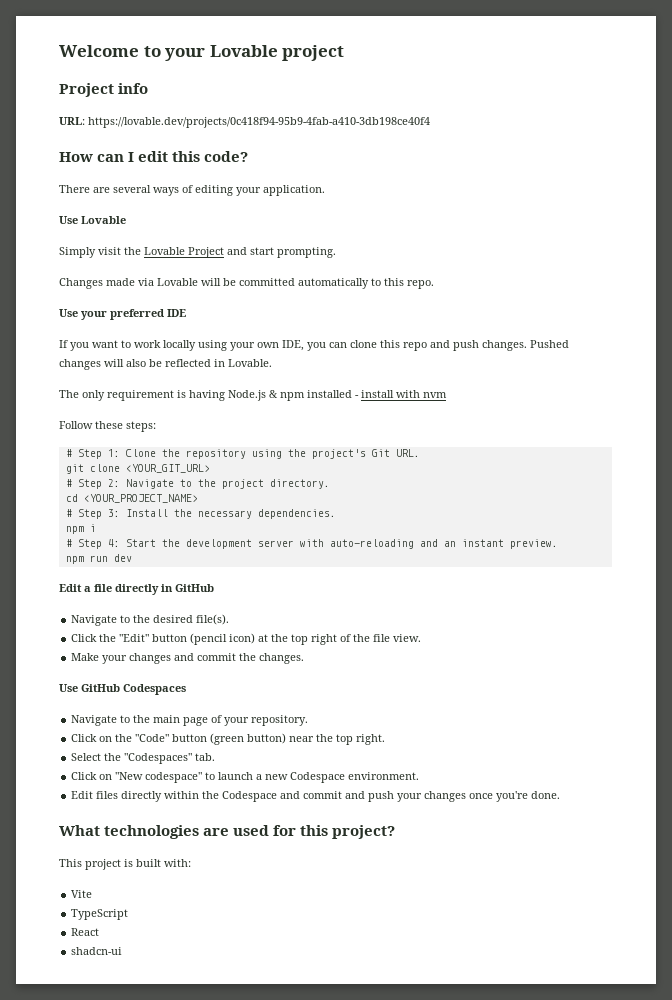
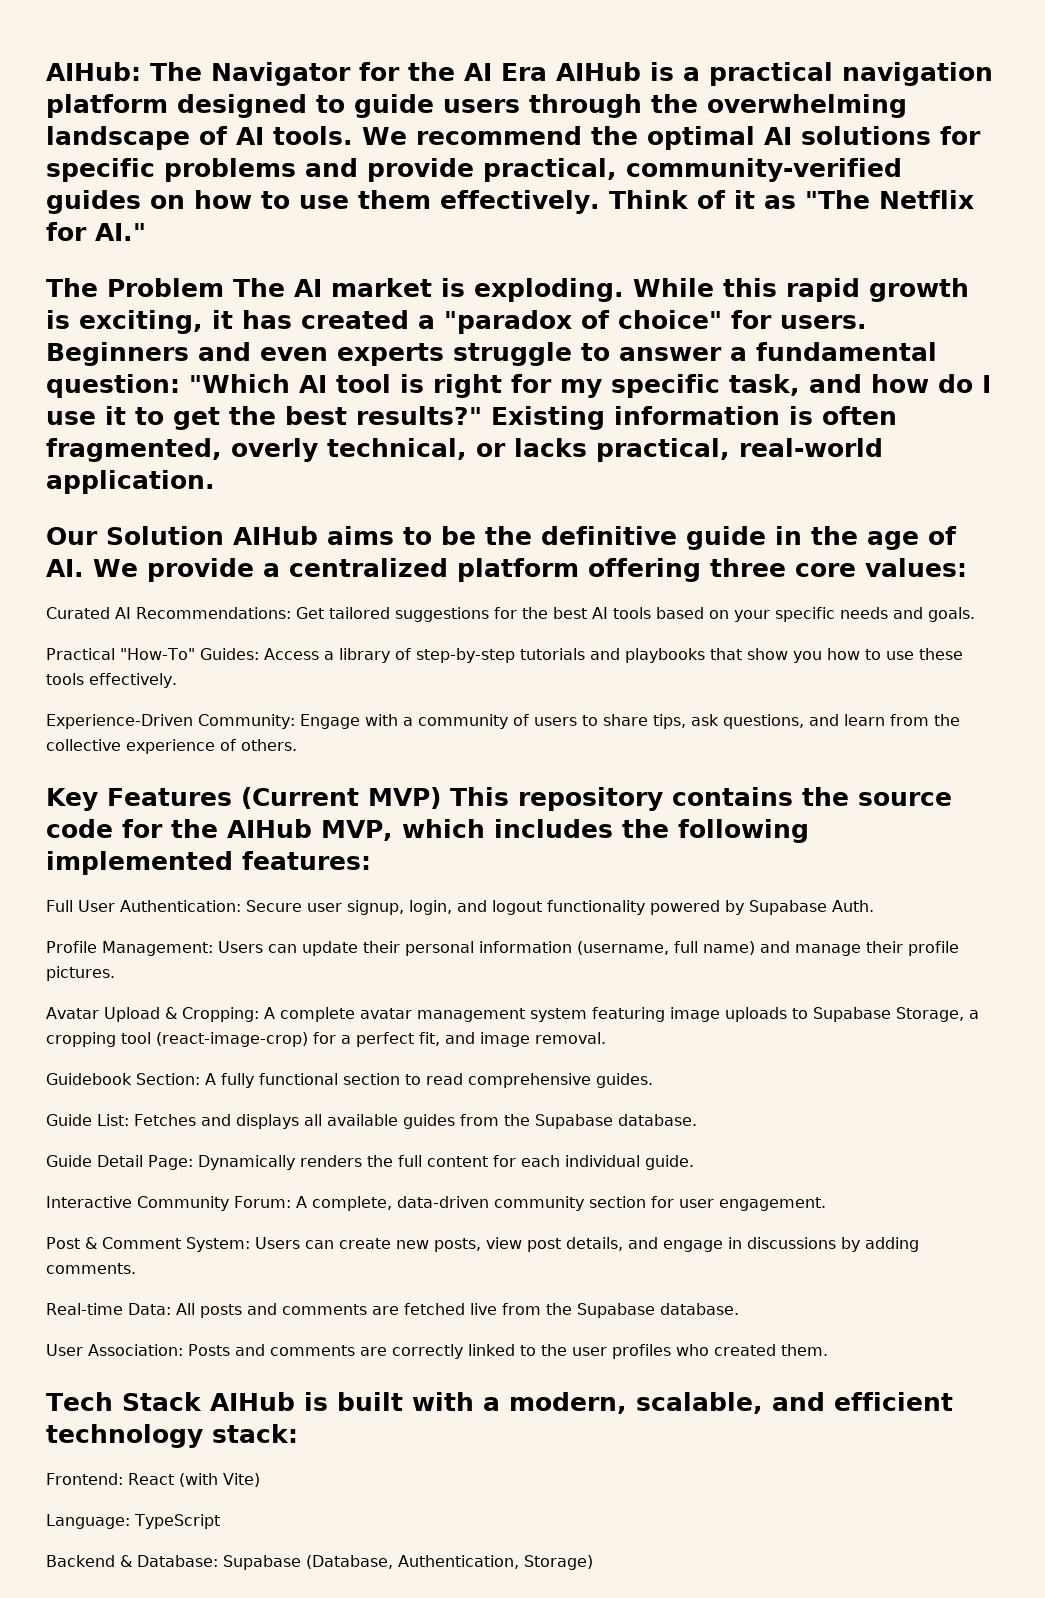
[59,45,345,61] [59,83,149,97] [59,117,430,128] [59,151,249,162] [59,185,325,196] [59,216,126,224] [59,247,336,258] [59,278,434,289] [59,309,186,320] [59,340,569,351] [59,359,272,370] [59,390,447,401] [59,421,156,432] [65,449,420,459] [65,464,210,474] [65,479,330,489] [65,494,198,503] [65,509,336,519] [65,524,96,534] [65,539,558,549] [65,554,132,564] [59,584,214,595] [71,614,230,626] [71,633,422,645] [71,653,305,664] [59,684,186,695] [71,715,309,726] [71,733,386,745] [71,753,216,764] [71,772,420,783] [71,791,561,802] [59,825,396,839] [59,859,191,870] [71,890,93,898] [71,909,129,920] [71,928,100,936] [71,947,123,955] Welcome to your Lovable project // Project info // URL: https://lovable.dev/projects/0c418f94-95b9-4fab-a410-3db198ce40f4 // How can I edit this code? // There are several ways of editing your application. // Use Lovable // Simply visit the Lovable Project and start prompting. // Changes made via Lovable will be committed automatically to this repo. // Use your preferred IDE // If you want to work locally using your own IDE, you can clone this repo and push changes. Pushed changes will also be reflected in Lovable. // The only requirement is having Node.js & npm installed - install with nvm // Follow these steps: // # Step 1: Clone the repository using the project's Git URL. // git clone <YOUR_GIT_URL> // # Step 2: Navigate to the project directory. // cd <YOUR_PROJECT_NAME> // # Step 3: Install the necessary dependencies. // npm i // # Step 4: Start the development server with auto-reloading and an instant preview. // npm run dev // Edit a file directly in GitHub // Navigate to the desired file(s). // Click the "Edit" button (pencil icon) at the top right of the file view. // Make your changes and commit the changes. // Use GitHub Codespaces // Navigate to the main page of your repository. // Click on the "Code" button (green button) near the top right. // Select the "Codespaces" tab. // Click on "New codespace" to launch a new Codespace environment. // Edit files directly within the Codespace and commit and push your changes once you're done. // What technologies are used for this project? // This project is built with: // Vite // TypeScript // React // shadcn-ui -> [46,62,993,86] [46,94,907,118] [46,126,981,150] [46,158,902,182] [46,190,974,214] [46,222,146,241] [46,278,969,302] [46,310,867,334] [46,342,937,366] [46,374,991,398] [46,406,897,430] [46,438,883,462] [46,470,215,494] [46,526,957,550] [46,558,967,582] [46,607,975,622] [46,648,963,663] [46,673,177,688] [46,714,960,729] [46,739,297,754] [46,787,952,811] [46,819,809,843] [46,851,371,875] [46,900,874,915] [46,941,959,956] [46,966,115,981] [46,1007,979,1022] [46,1032,606,1047] [46,1073,653,1088] [46,1114,697,1129] [46,1155,694,1170] [46,1196,826,1211] [46,1237,919,1252] [46,1263,136,1274] [46,1303,739,1318] [46,1344,828,1359] [46,1392,953,1414] [46,1424,298,1448] [46,1473,260,1487] [46,1514,220,1529] [46,1555,593,1570] AIHub: The Navigator for the AI Era AIHub is a practical navigation platform designed to guide users through the overwhelming landscape of AI tools. We recommend the optimal AI solutions for specific problems and provide practical, community-verified guides on how to use them effectively. Think of it as "The Netflix for AI." // The Problem The AI market is exploding. While this rapid growth is exciting, it has created a "paradox of choice" for users. Beginners and even experts struggle to answer a fundamental question: "Which AI tool is right for my specific task, and how do I use it to get the best results?" Existing information is often fragmented, overly technical, or lacks practical, real-world application. // Our Solution AIHub aims to be the definitive guide in the age of AI. We provide a centralized platform offering three core values: // Curated AI Recommendations: Get tailored suggestions for the best AI tools based on your specific needs and goals. // Practical "How-To" Guides: Access a library of step-by-step tutorials and playbooks that show you how to use these tools effectively. // Experience-Driven Community: Engage with a community of users to share tips, ask questions, and learn from the collective experience of others. // Key Features (Current MVP) This repository contains the source code for the AIHub MVP, which includes the following implemented features: // Full User Authentication: Secure user signup, login, and logout functionality powered by Supabase Auth. // Profile Management: Users can update their personal information (username, full name) and manage their profile pictures. // Avatar Upload & Cropping: A complete avatar management system featuring image uploads to Supabase Storage, a cropping tool (react-image-crop) for a perfect fit, and image removal. // Guidebook Section: A fully functional section to read comprehensive guides. // Guide List: Fetches and displays all available guides from the Supabase database. // Guide Detail Page: Dynamically renders the full content for each individual guide. // Interactive Community Forum: A complete, data-driven community section for user engagement. // Post & Comment System: Users can create new posts, view post details, and engage in discussions by adding comments. // Real-time Data: All posts and comments are fetched live from the Supabase database. // User Association: Posts and comments are correctly linked to the user profiles who created them. // Tech Stack AIHub is built with a modern, scalable, and efficient technology stack: // Frontend: React (with Vite) // Language: TypeScript // Backend & Database: Supabase (Database, Authentication, Storage)

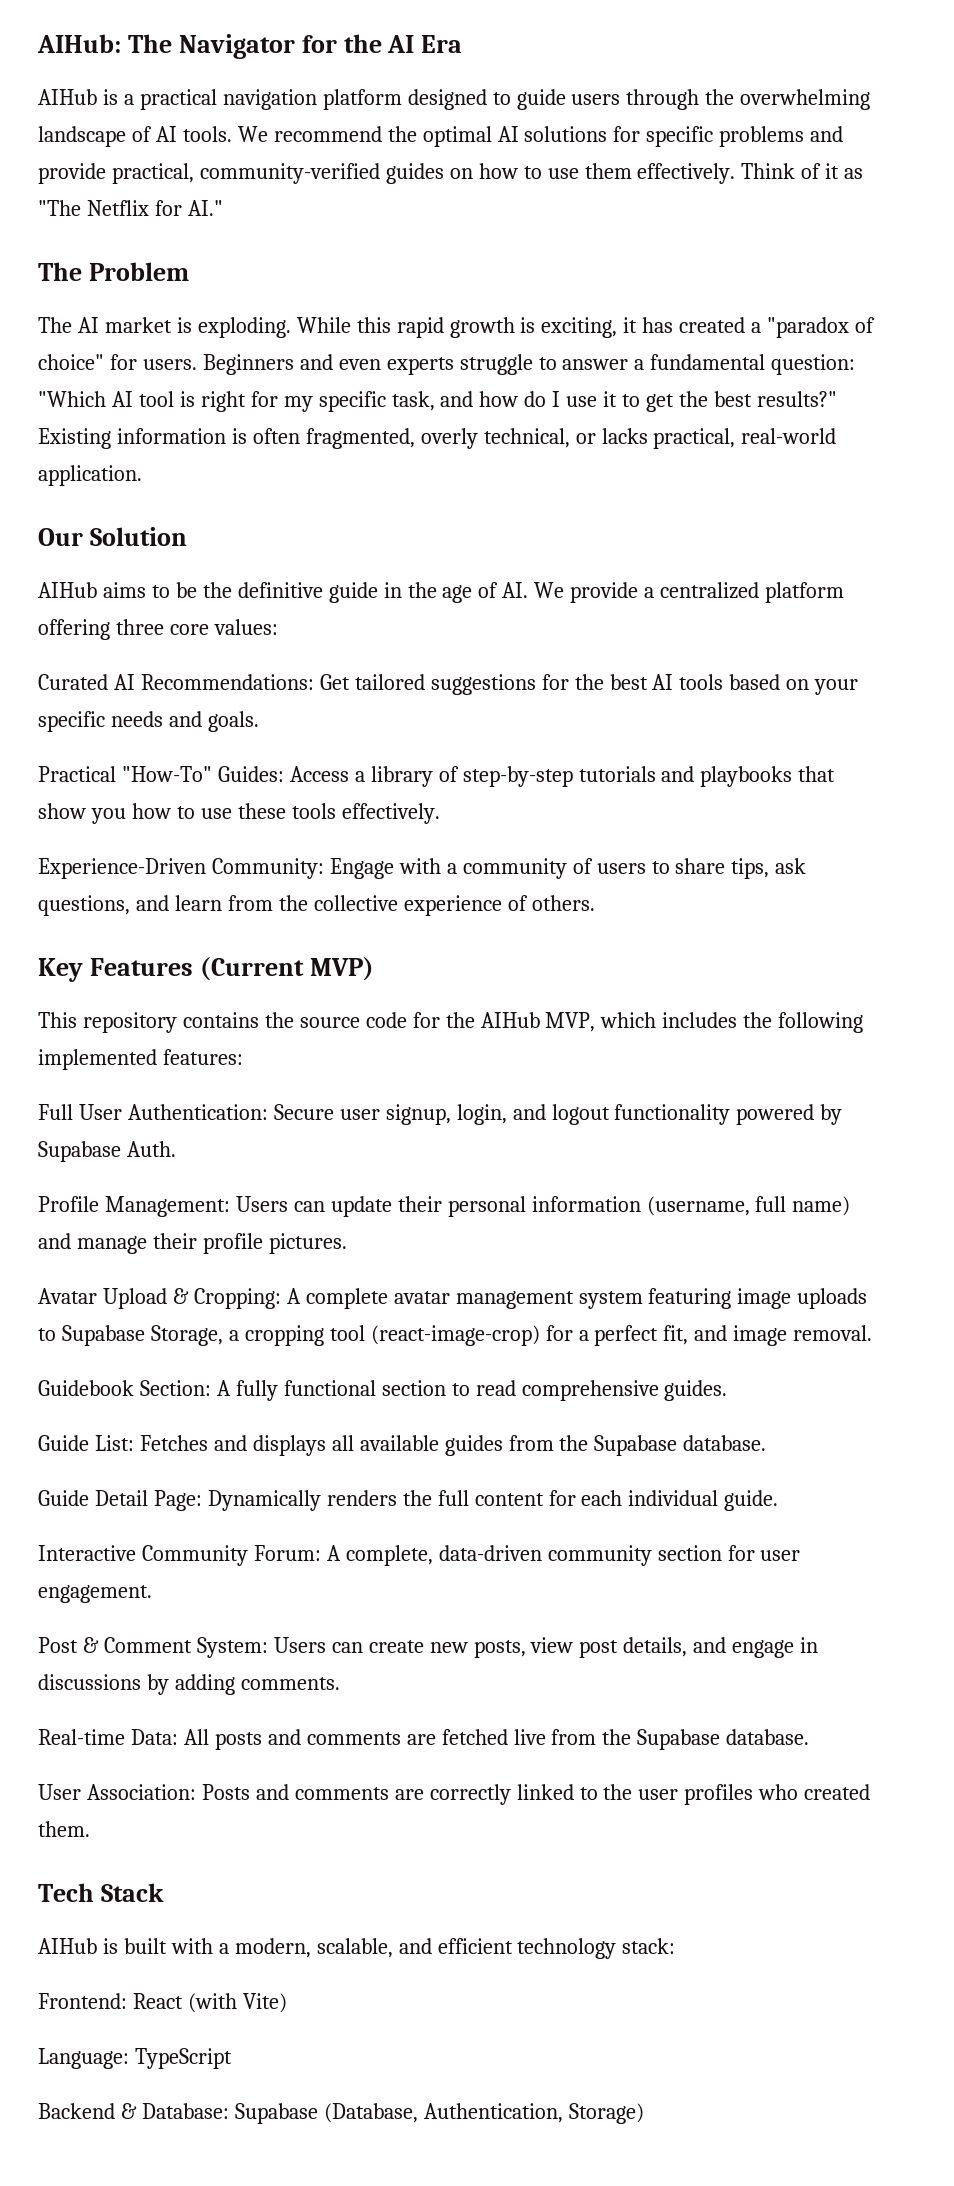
(547, 72) none -> (463, 44) //
(224, 287) none -> (189, 271) //
(224, 535) none -> (187, 536) //
(441, 798) none -> (374, 969) //
(202, 1401) none -> (164, 1892) //

